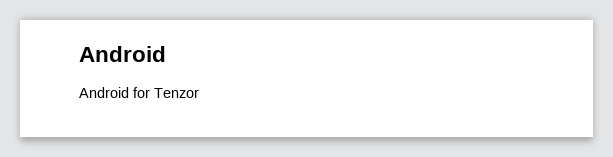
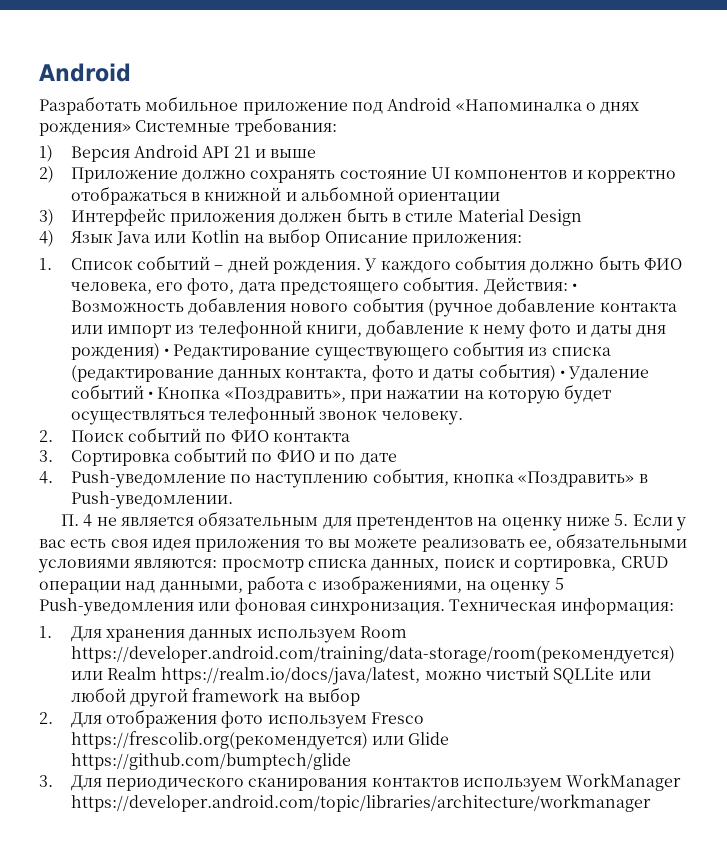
[79,87,199,98] Android for Tenzor -> [39,96,640,115] [39,117,337,136] [39,145,317,162] [39,166,676,183] [70,186,501,205] [39,207,582,226] [39,228,522,247] [39,255,682,274] [70,276,577,295] [70,297,677,317] [70,319,667,339] [70,341,611,361] [70,363,650,382] [70,384,612,404] [70,406,463,425] [39,427,351,442] [39,447,397,466] [39,468,648,488] [70,491,233,509] [61,511,686,531] [39,533,688,552] [38,556,668,573] [39,575,564,595] [39,598,674,616] [39,626,408,643] [70,646,675,664] [70,666,651,685] [70,687,361,707] [39,709,425,729] [70,731,450,750] [70,753,351,770] [39,773,682,792] [70,794,651,812] Разработать мобильное приложение под Android «Напоминалка о днях рождения» Системные требования: // 1) Версия Android API 21 и выше // 2) Приложение должно сохранять состояние UI компонентов и корректно отображаться в книжной и альбомной ориентации // 3) Интерфейс приложения должен быть в стиле Material Design // 4) Язык Java или Kotlin на выбор Описание приложения: // 1. Список событий – дней рождения. У каждого события должно быть ФИО человека, его фото, дата предстоящего события. Действия: • Возможность добавления нового события (ручное добавление контакта или импорт из телефонной книги, добавление к нему фото и даты дня рождения) • Редактирование существующего события из списка (редактирование данных контакта, фото и даты события) • Удаление событий • Кнопка «Поздравить», при нажатии на которую будет осуществляться телефонный звонок человеку. // 2. Поиск событий по ФИО контакта // 3. Сортировка событий по ФИО и по дате // 4. Push-уведомление по наступлению события, кнопка «Поздравить» в Push-уведомлении. // П. 4 не является обязательным для претендентов на оценку ниже 5. Если у вас есть своя идея приложения то вы можете реализовать ее, обязательными условиями являются: просмотр списка данных, поиск и сортировка, CRUD операции над данными, работа с изображениями, на оценку 5 Push-уведомления или фоновая синхронизация. Техническая информация: // 1. Для хранения данных используем Room https://developer.android.com/training/data-storage/room(рекомендуется) или Realm https://realm.io/docs/java/latest, можно чистый SQLLite или любой другой framework на выбор // 2. Для отображения фото используем Fresco https://frescolib.org(рекомендуется) или Glide https://github.com/bumptech/glide // 3. Для периодического сканирования контактов используем WorkManager https://developer.android.com/topic/libraries/architecture/workmanager

